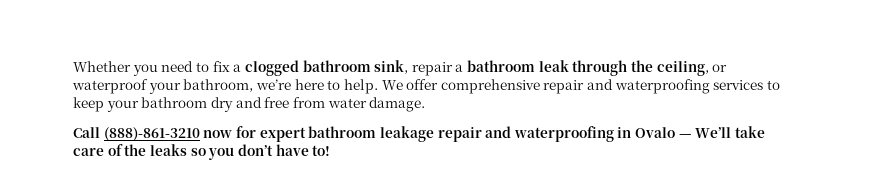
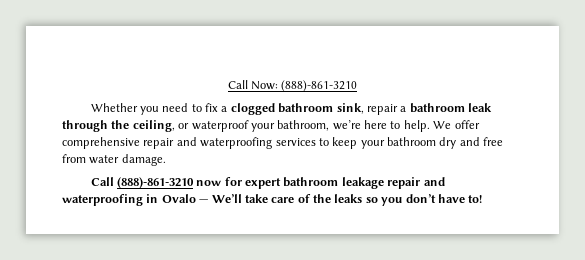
(73, 66) none -> [227,80,358,92] Call Now: (888)-861-3210 //

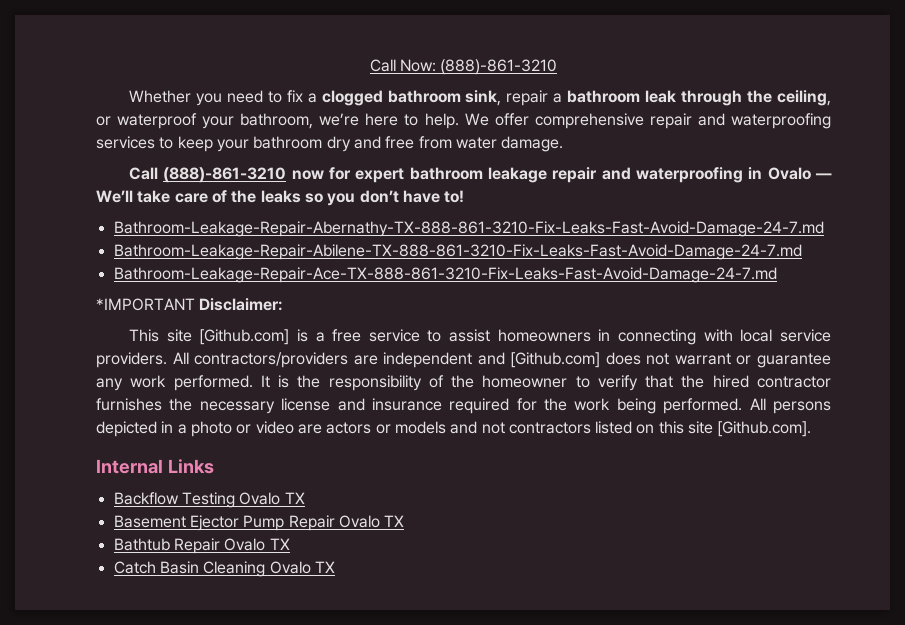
(483, 199) none -> [113,221,824,237] [113,244,802,260] [113,267,777,283] [96,298,284,311] [128,329,832,345] [96,352,831,368] [96,375,831,391] [96,398,831,414] [96,421,812,437] [96,459,214,474] [113,492,305,508] [113,515,405,531] [113,538,290,554] [113,561,335,577] // Bathroom-Leakage-Repair-Abernathy-TX-888-861-3210-Fix-Leaks-Fast-Avoid-Damage-24-7.md // Bathroom-Leakage-Repair-Abilene-TX-888-861-3210-Fix-Leaks-Fast-Avoid-Damage-24-7.md // Bathroom-Leakage-Repair-Ace-TX-888-861-3210-Fix-Leaks-Fast-Avoid-Damage-24-7.md // *IMPORTANT Disclaimer: // This site [Github.com] is a free service to assist homeowners in connecting with local service providers. All contractors/providers are independent and [Github.com] does not warrant or guarantee any work performed. It is the responsibility of the homeowner to verify that the hired contractor furnishes the necessary license and insurance required for the work being performed. All persons depicted in a photo or video are actors or models and not contractors listed on this site [Github.com]. // Internal Links // Backflow Testing Ovalo TX // Basement Ejector Pump Repair Ovalo TX // Bathtub Repair Ovalo TX // Catch Basin Cleaning Ovalo TX

